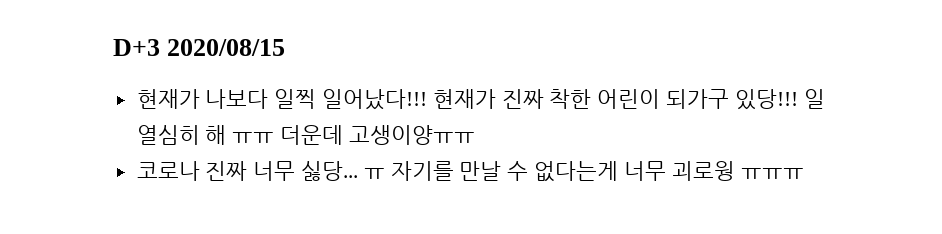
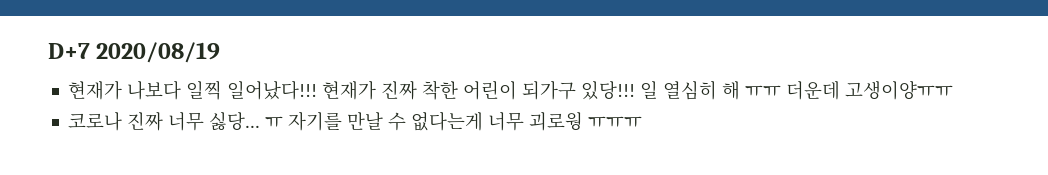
[113,39,286,56] D+3 2020/08/15 -> [48,42,221,63] D+7 2020/08/19

